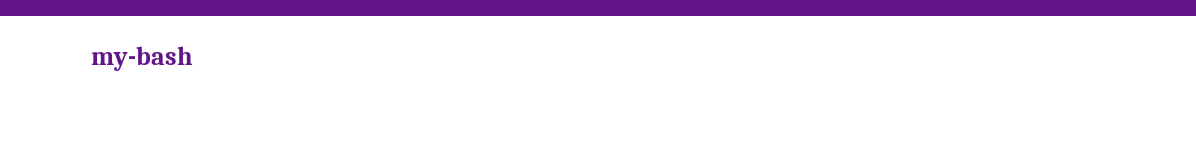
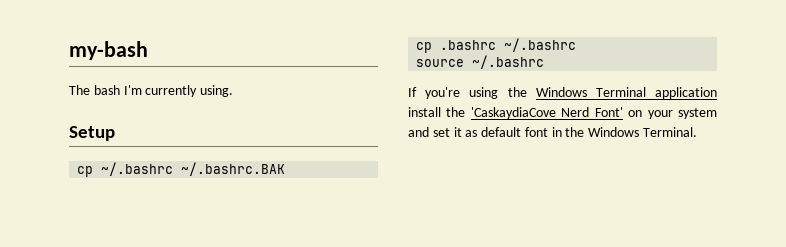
(193, 58) none -> [69,85,234,97] [69,126,115,141] [77,162,286,177] [416,38,577,53] [416,55,545,69] [408,87,717,99] [408,107,717,119] [408,127,698,137] // The bash I'm currently using. // Setup // cp ~/.bashrc ~/.bashrc.BAK // cp .bashrc ~/.bashrc // source ~/.bashrc // If you're using the Windows Terminal application install the 'CaskaydiaCove Nerd Font' on your system and set it as default font in the Windows Terminal.

